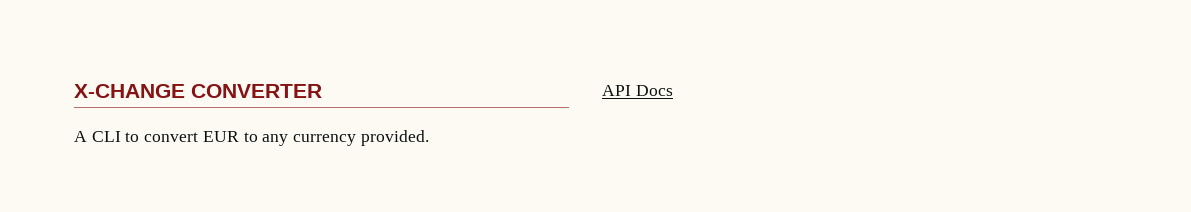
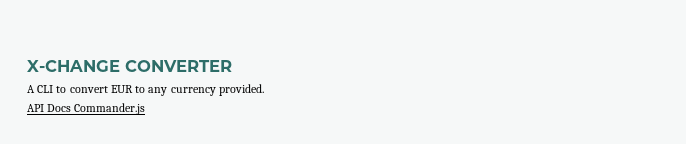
(673, 90) none -> [74,103,146,115] Commander.js

